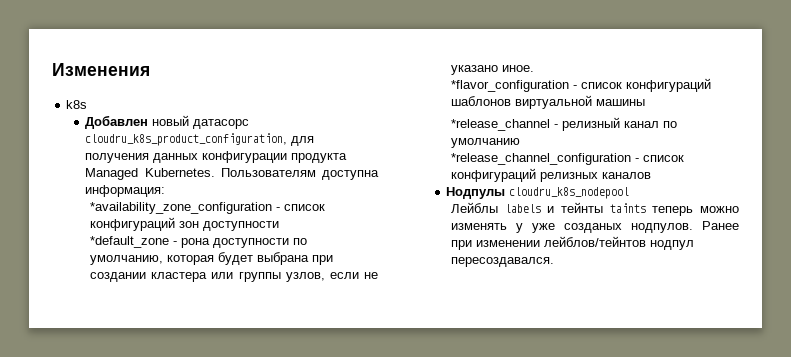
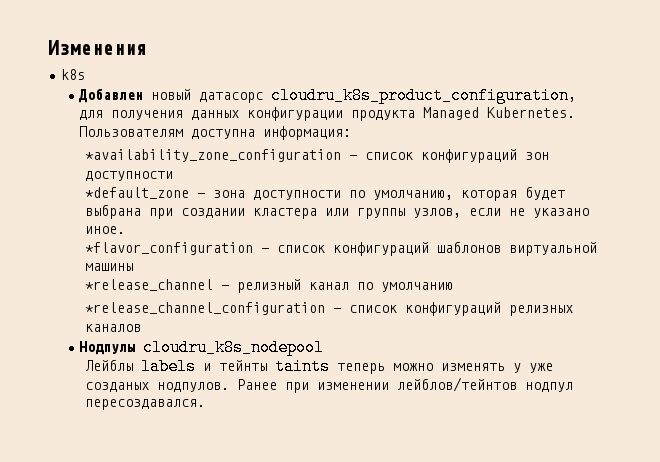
[181,238,211,248] pона -> [212,190,245,198] зона

